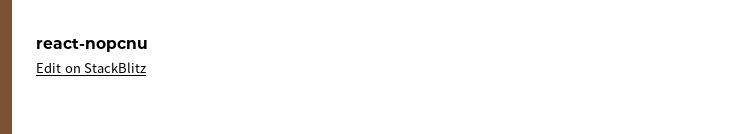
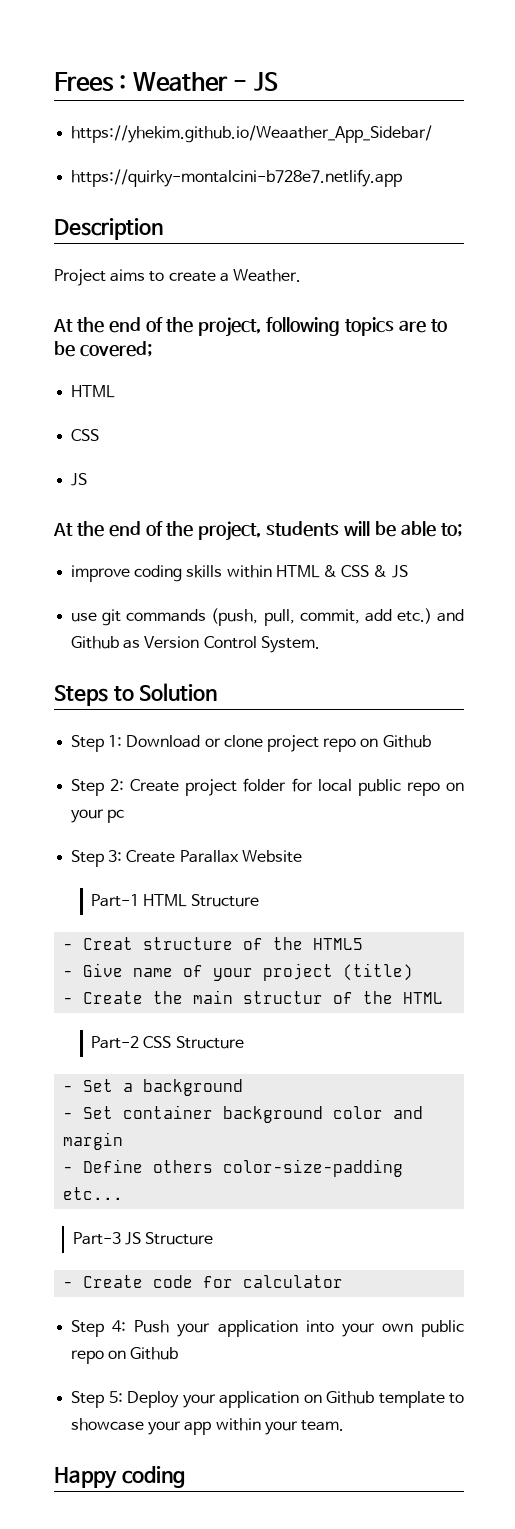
[36,38,148,52] [36,62,147,73] react-nopcnu // Edit on StackBlitz -> [54,72,278,92] [71,125,433,143] [71,169,403,187] [54,218,163,240] [54,269,301,286] [53,317,447,337] [54,341,152,357] [71,385,116,398] [71,429,100,441] [71,473,88,486] [53,521,462,541] [71,565,408,582] [71,608,464,626] [71,636,320,653] [54,683,218,706] [71,735,431,752] [71,778,464,796] [71,809,125,823] [71,850,302,867] [91,894,259,907] [63,937,364,950] [63,963,414,981] [63,990,444,1004] [91,1036,244,1049] [63,1079,244,1096] [63,1105,424,1123] [63,1132,124,1150] [63,1159,404,1177] [63,1187,124,1200] [72,1232,213,1245] [63,1275,344,1288] [71,1320,464,1337] [71,1347,179,1364] [71,1391,464,1408] [71,1418,344,1435] [54,1466,185,1489] Frees : Weather - JS // https://yhekim.github.io/Weaather_App_Sidebar/ // https://quirky-montalcini-b728e7.netlify.app // Description // Project aims to create a Weather. // At the end of the project, following topics are to be covered; // HTML // CSS // JS // At the end of the project, students will be able to; // improve coding skills within HTML & CSS & JS // use git commands (push, pull, commit, add etc.) and Github as Version Control System. // Steps to Solution // Step 1: Download or clone project repo on Github // Step 2: Create project folder for local public repo on your pc // Step 3: Create Parallax Website // Part-1 HTML Structure // - Creat structure of the HTML5 // - Give name of your project (title) // - Create the main structur of the HTML // Part-2 CSS Structure // - Set a background // - Set container background color and margin // - Define others color-size-padding etc... // Part-3 JS Structure // - Create code for calculator // Step 4: Push your application into your own public repo on Github // Step 5: Deploy your application on Github template to showcase your app within your team. // Happy coding

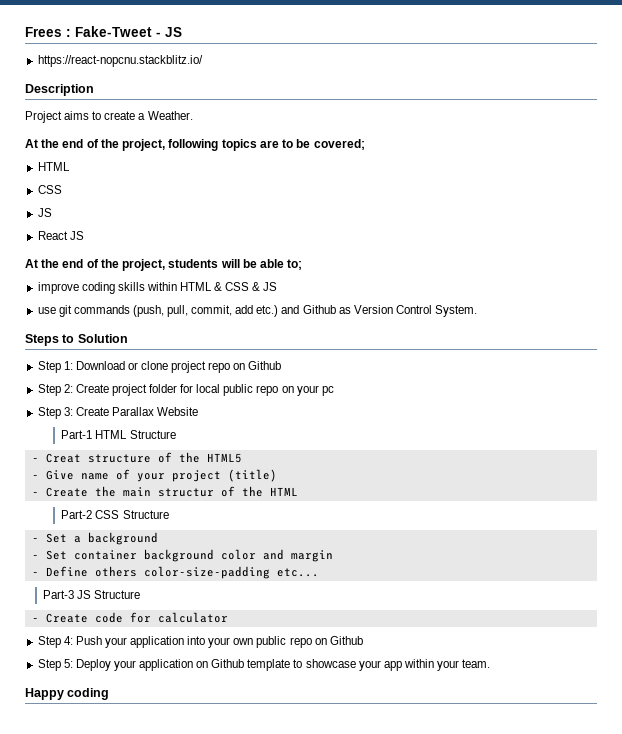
[132,72,228,91] Weather -> [75,26,152,37] Fake-Tweet
[71,125,433,143] [71,169,403,187] https://yhekim.github.io/Weaather_App_Sidebar/ // https://quirky-montalcini-b728e7.netlify.app -> [37,55,203,67] https://react-nopcnu.stackblitz.io/
(88, 479) none -> [37,231,84,240] // React JS

